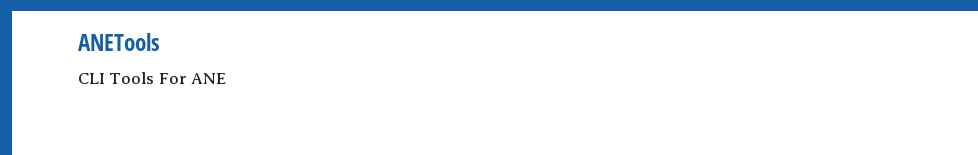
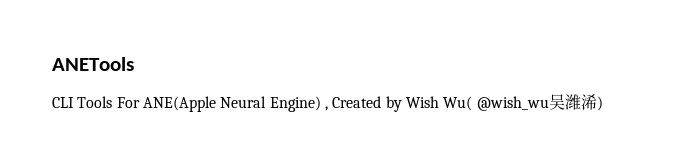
[191,73,227,84] ANE -> [142,94,603,112] ANE(Apple Neural Engine) , Created by Wish Wu( @wish_wu吴潍浠)

